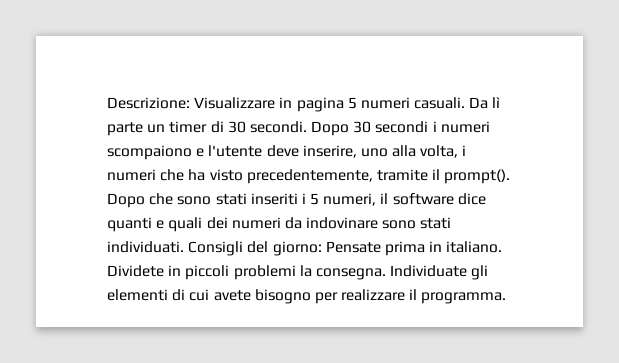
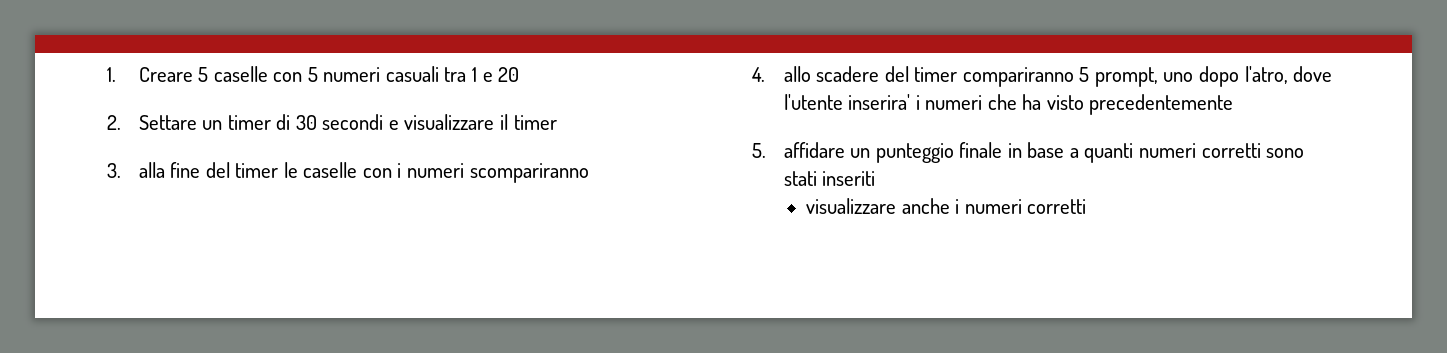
[107,97,501,112] [107,121,490,136] [107,145,459,160] Descrizione: Visualizzare in pagina 5 numeri casuali. Da lì parte un timer di 30 secondi. Dopo 30 secondi i numeri scompaiono e l'utente deve inserire, uno alla volta, -> [107,66,520,82] [107,114,557,130] [107,162,589,183] [752,66,1333,87] [783,94,911,110] 1. Creare 5 caselle con 5 numeri casuali tra 1 e 20 // 2. Settare un timer di 30 secondi e visualizzare il timer // 3. alla fine del timer le caselle con i numeri scompariranno // 4. allo scadere del timer compariranno 5 prompt, uno dopo l'atro, dove l'utente inserira'
[246,169,511,184] [107,193,486,208] [107,217,452,232] [107,241,503,256] [107,265,489,280] [107,289,507,304] precedentemente, tramite il prompt(). Dopo che sono stati inseriti i 5 numeri, il software dice quanti e quali dei numeri da indovinare sono stati individuati. Consigli del giorno: Pensate prima in italiano. Dividete in piccoli problemi la consegna. Individuate gli elementi di cui avete bisogno per realizzare il programma. -> [1089,94,1234,115] [752,142,1305,163] [783,171,876,186] [806,198,1087,214] precedentemente // 5. affidare un punteggio finale in base a quanti numeri corretti sono stati inseriti // visualizzare anche i numeri corretti

